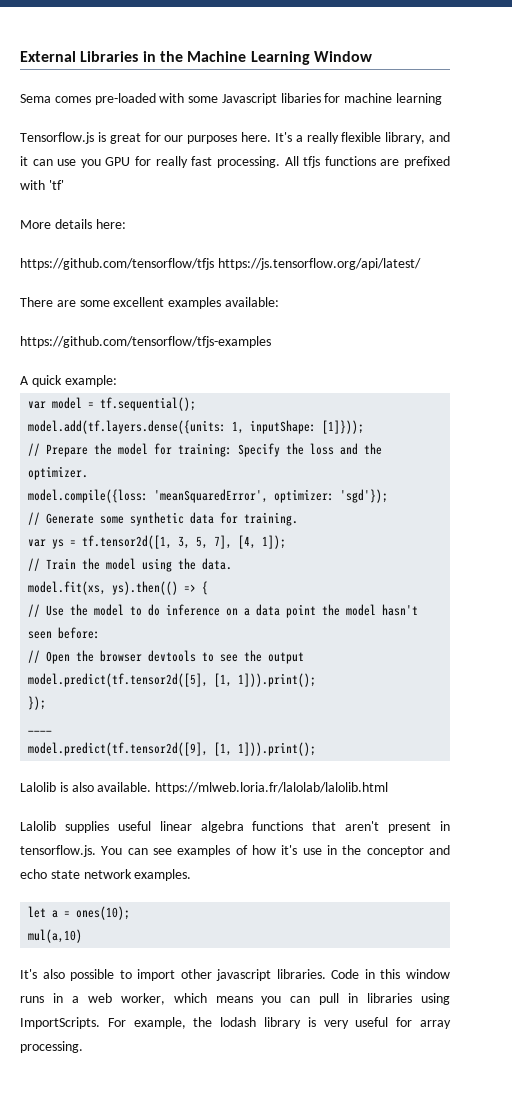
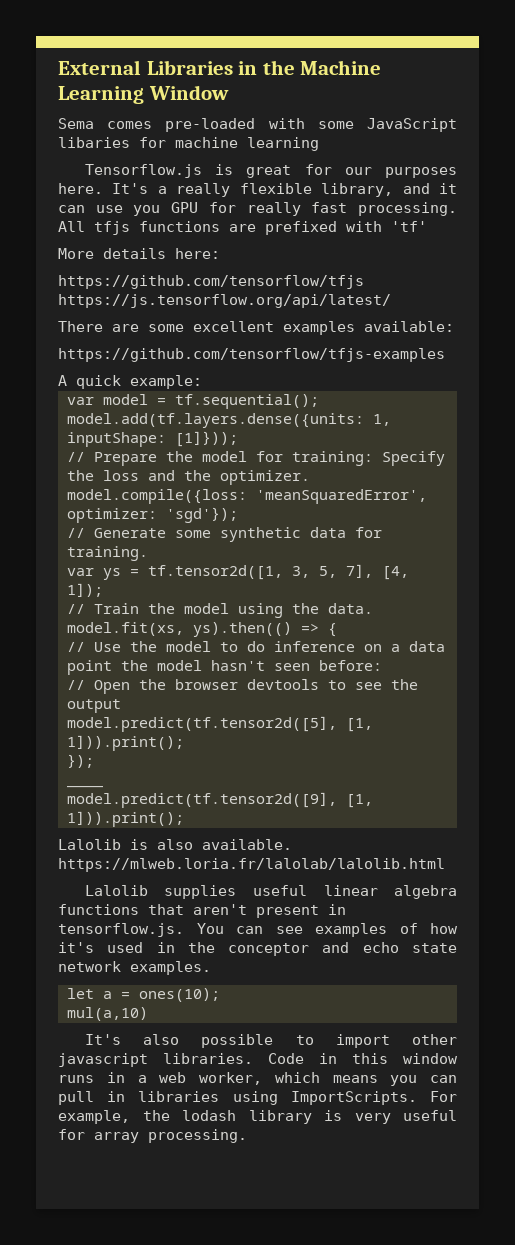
[221,93,277,105] Javascript -> [367,118,457,132] JavaScript
[302,848,322,855] use -> [107,942,144,953] used

